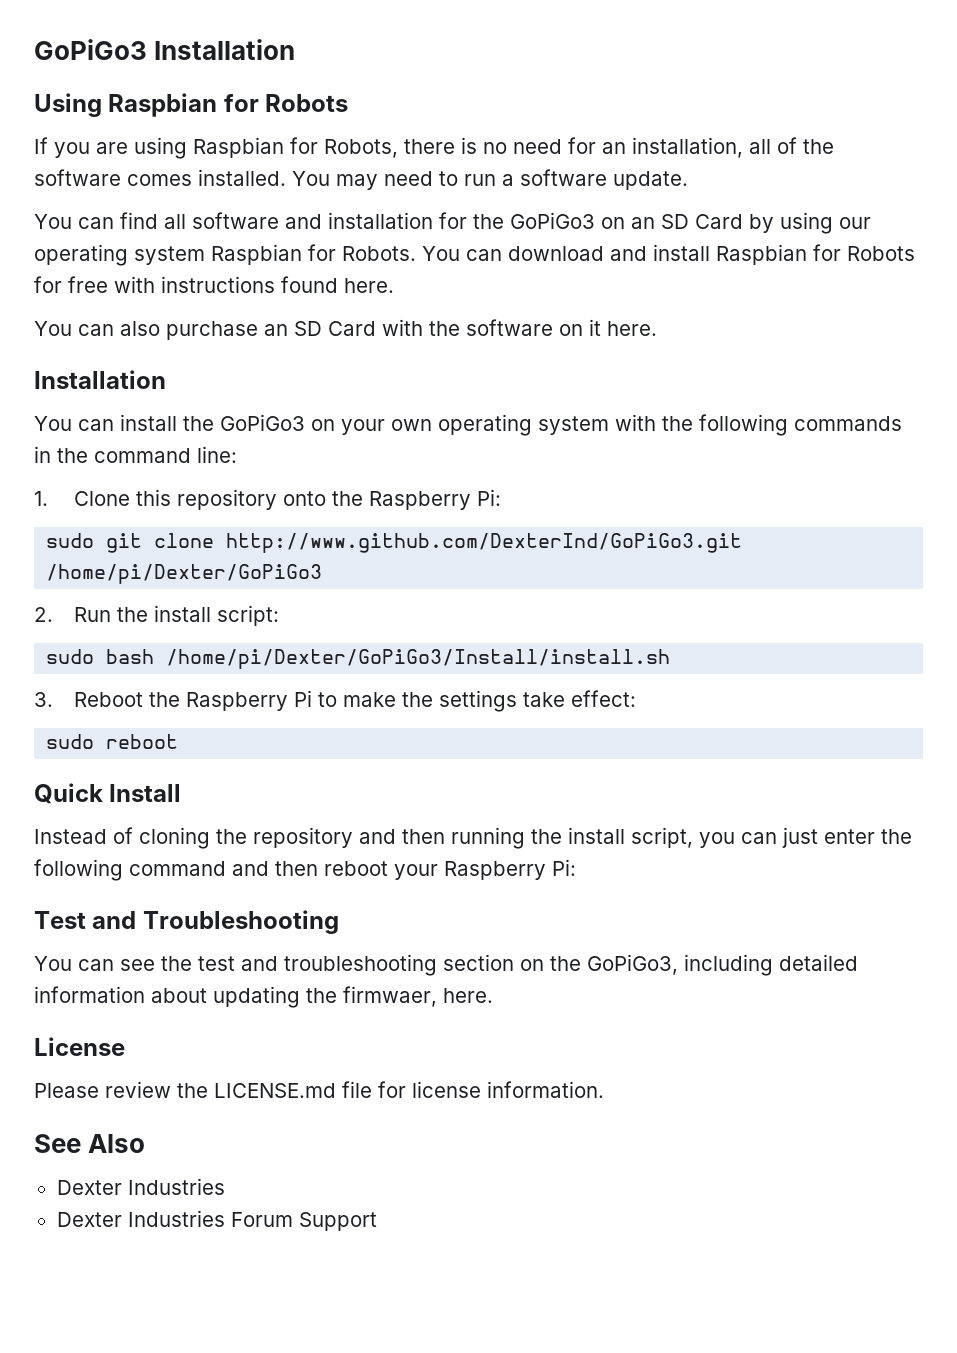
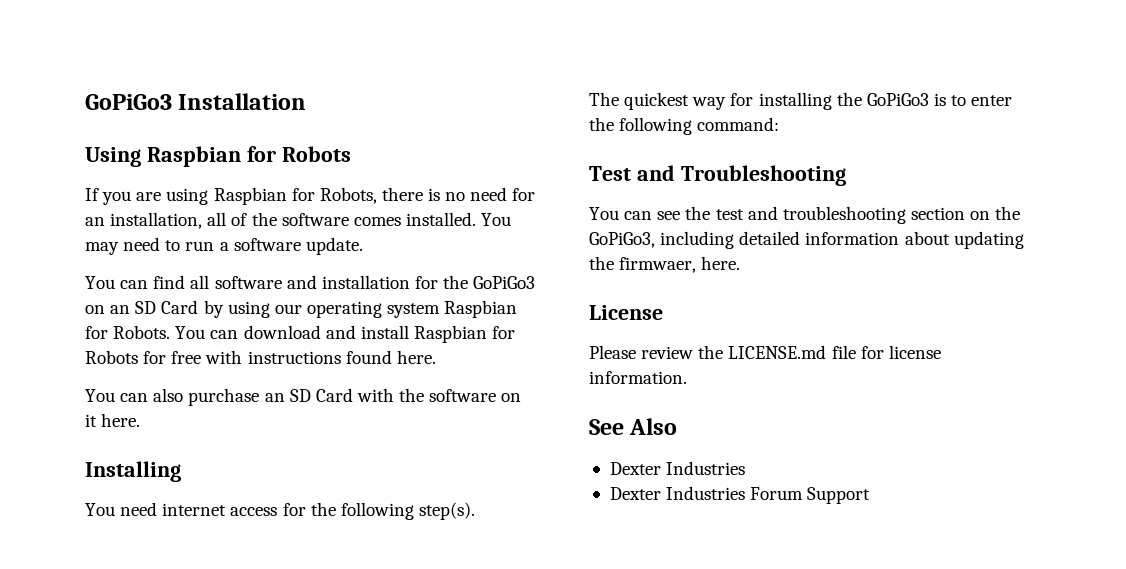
[34,370,166,389] [34,414,902,436] [34,446,237,463] [34,489,502,510] [46,533,743,553] [46,564,323,584] [34,605,280,626] [46,649,671,669] [34,690,637,712] [46,734,179,749] [34,783,182,804] [34,827,912,849] [34,859,576,881] Installation // You can install the GoPiGo3 on your own operating system with the following commands in the command line: // 1. Clone this repository onto the Raspberry Pi: // sudo git clone http://www.github.com/DexterInd/GoPiGo3.git /home/pi/Dexter/GoPiGo3 // 2. Run the install script: // sudo bash /home/pi/Dexter/GoPiGo3/Install/install.sh // 3. Reboot the Raspberry Pi to make the settings take effect: // sudo reboot // Quick Install // Instead of cloning the repository and then running the install script, you can just enter the following command and then reboot your Raspberry Pi: -> [85,461,181,482] [85,502,475,520] [589,92,1013,110] [589,117,780,135] Installing // You need internet access for the following step(s). // The quickest way for installing the GoPiGo3 is to enter the following command:

